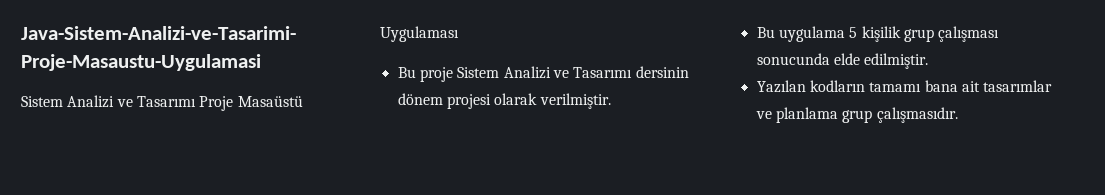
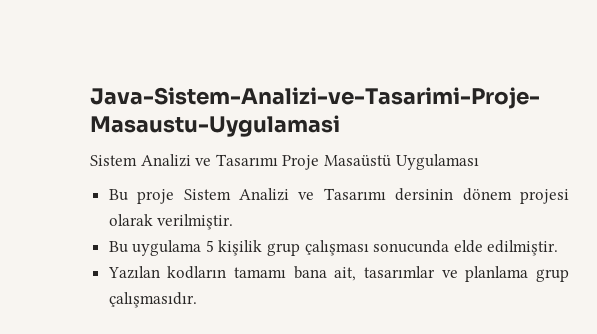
[961,81,980,92] ait -> [334,267,357,281] ait,

